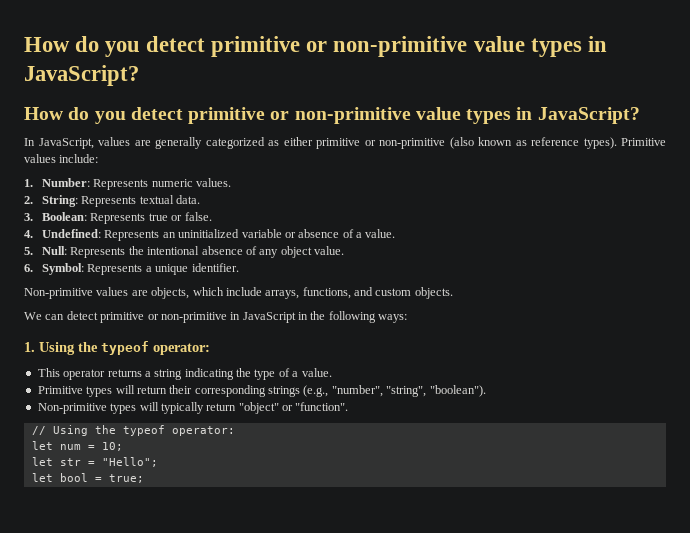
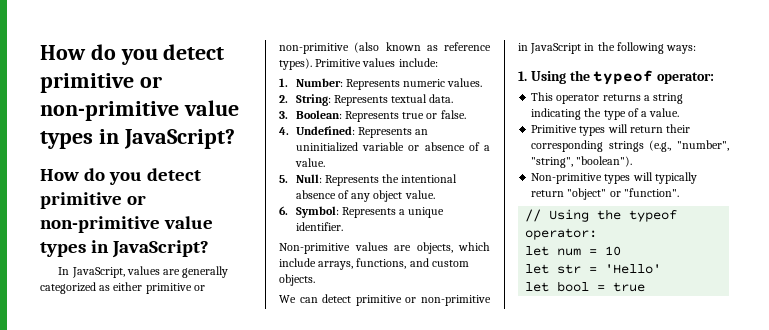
[101,442,123,451] 10; -> [605,246,622,256] 10
[101,457,158,467] "Hello"; -> [605,264,662,274] 'Hello'
[108,474,144,483] true; -> [613,282,646,292] true

